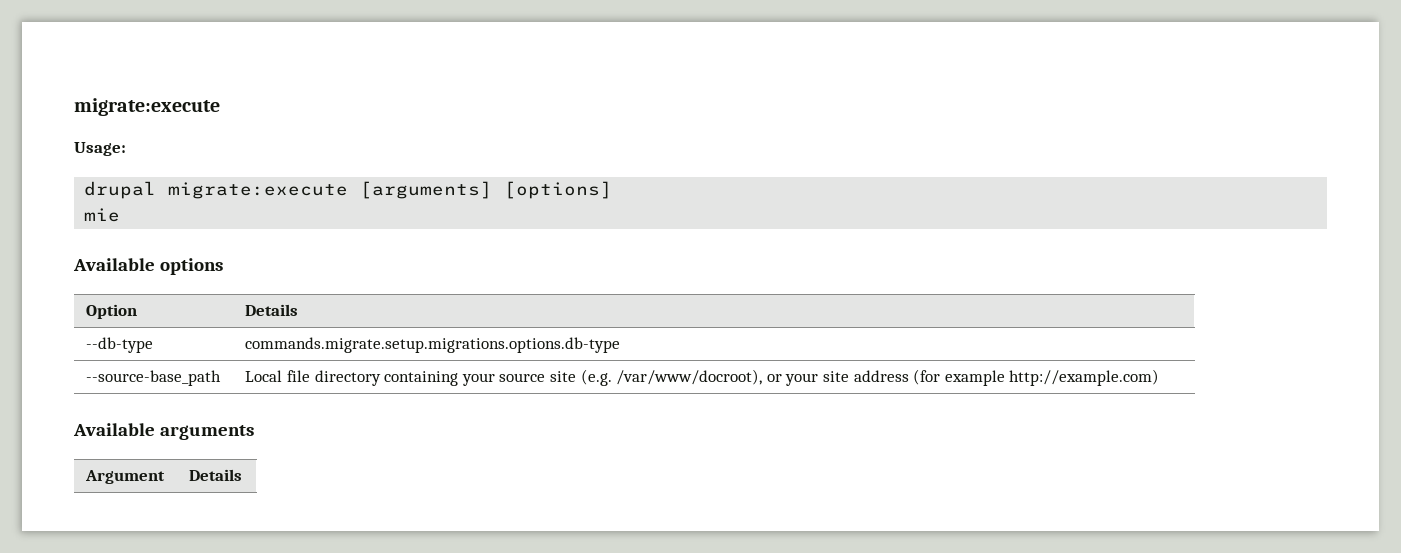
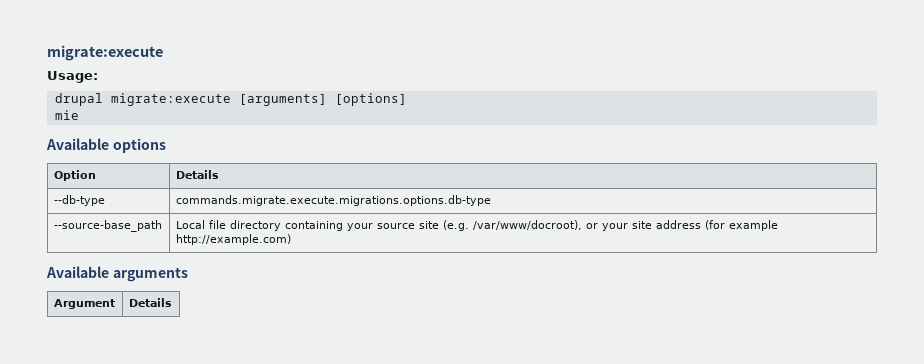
[245,337,621,353] commands.migrate.setup.migrations.options.db-type -> [175,195,491,206] commands.migrate.execute.migrations.options.db-type

